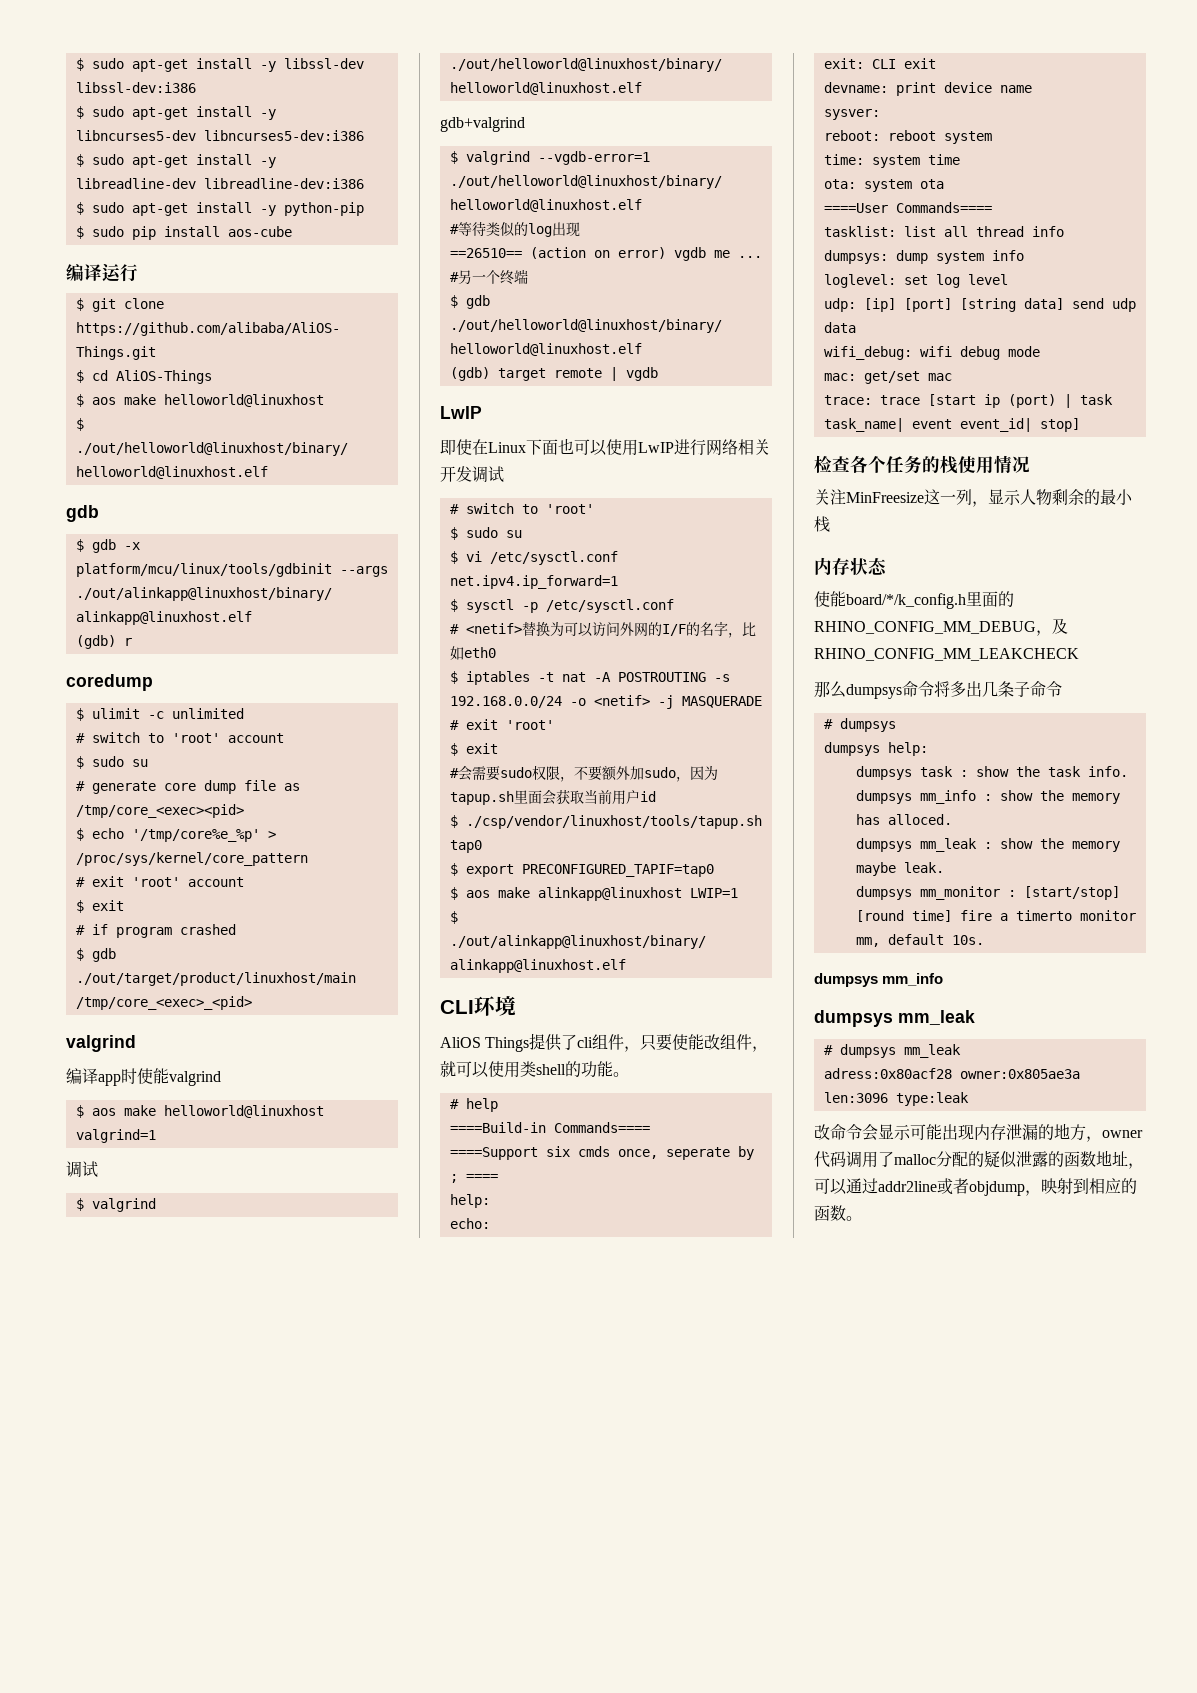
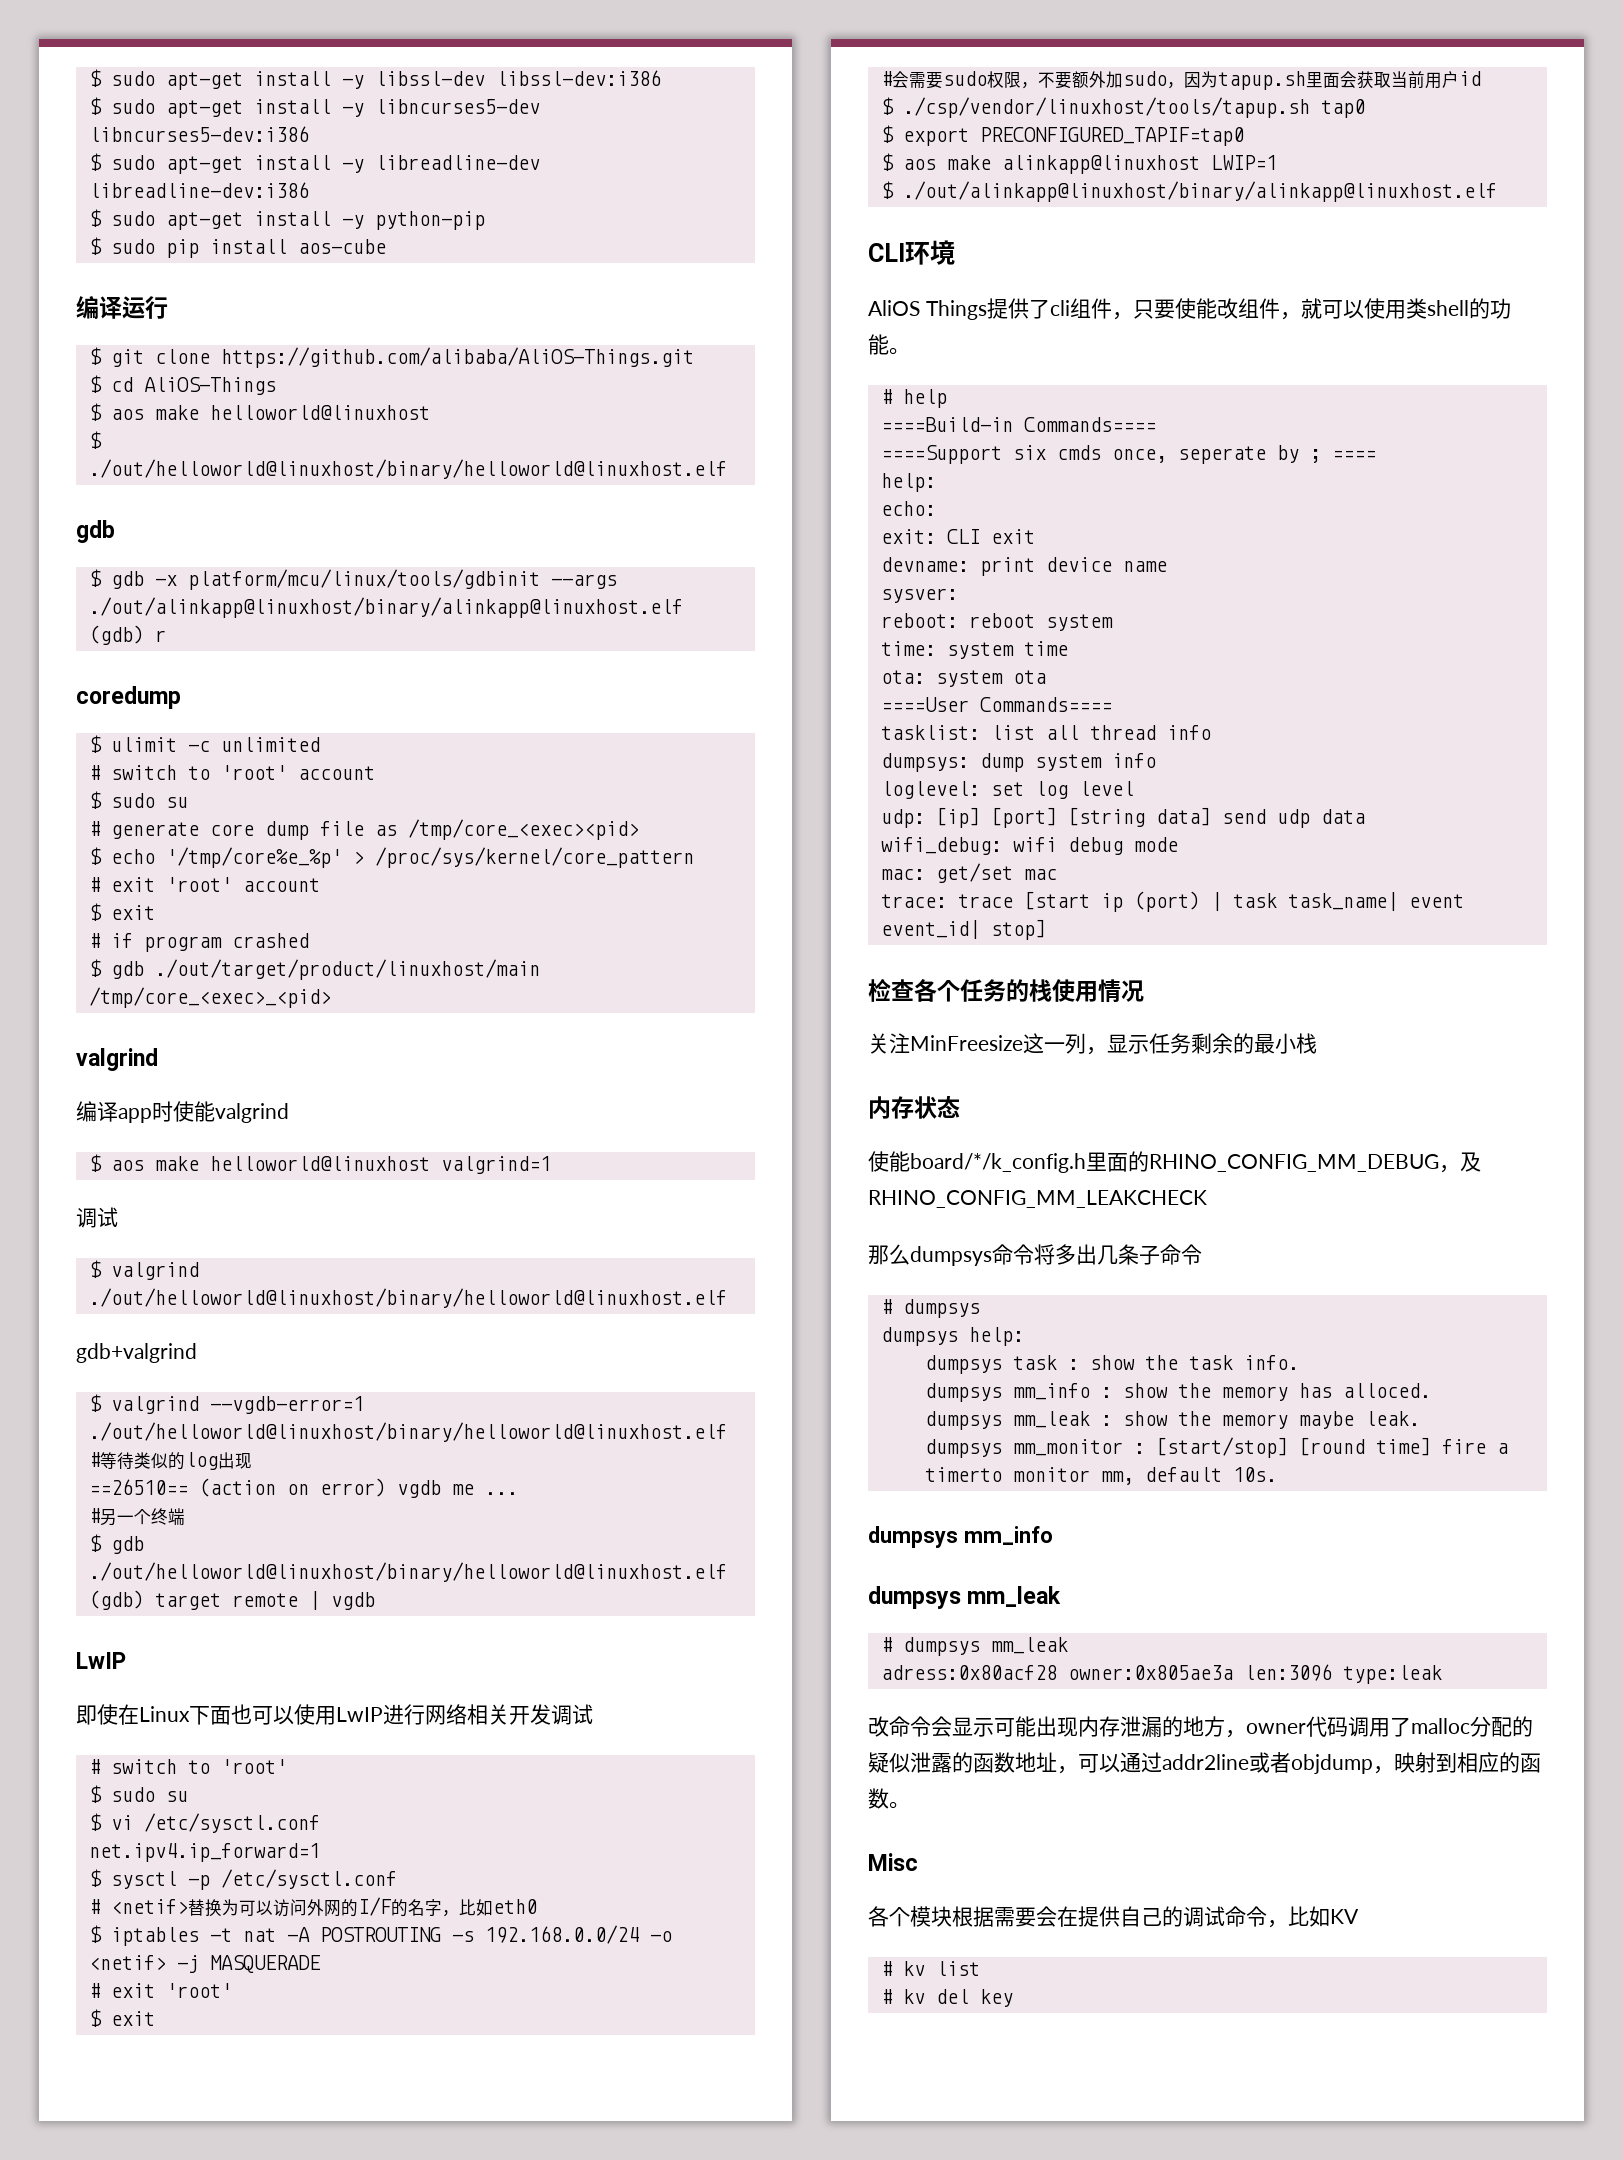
[1020,489,1052,506] 人物 -> [1149,1033,1191,1054] 任务
(862, 1218) none -> [868,1853,918,1871] [868,1906,1359,1928] [880,1961,980,1976] [880,1989,1013,2007] // Misc // 各个模块根据需要会在提供自己的调试命令，比如KV // # kv list // # kv del key

